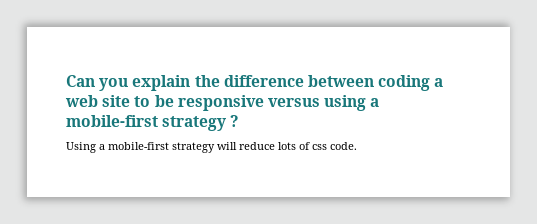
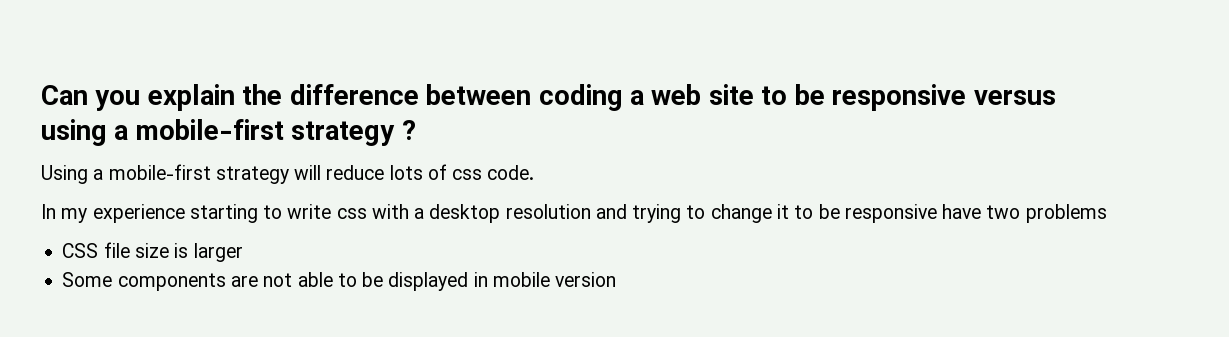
(357, 146) none -> [41,204,1107,223] [62,242,243,262] [62,272,617,291] // In my experience starting to write css with a desktop resolution and trying to change it to be responsive have two problems // CSS file size is larger // Some components are not able to be displayed in mobile version

